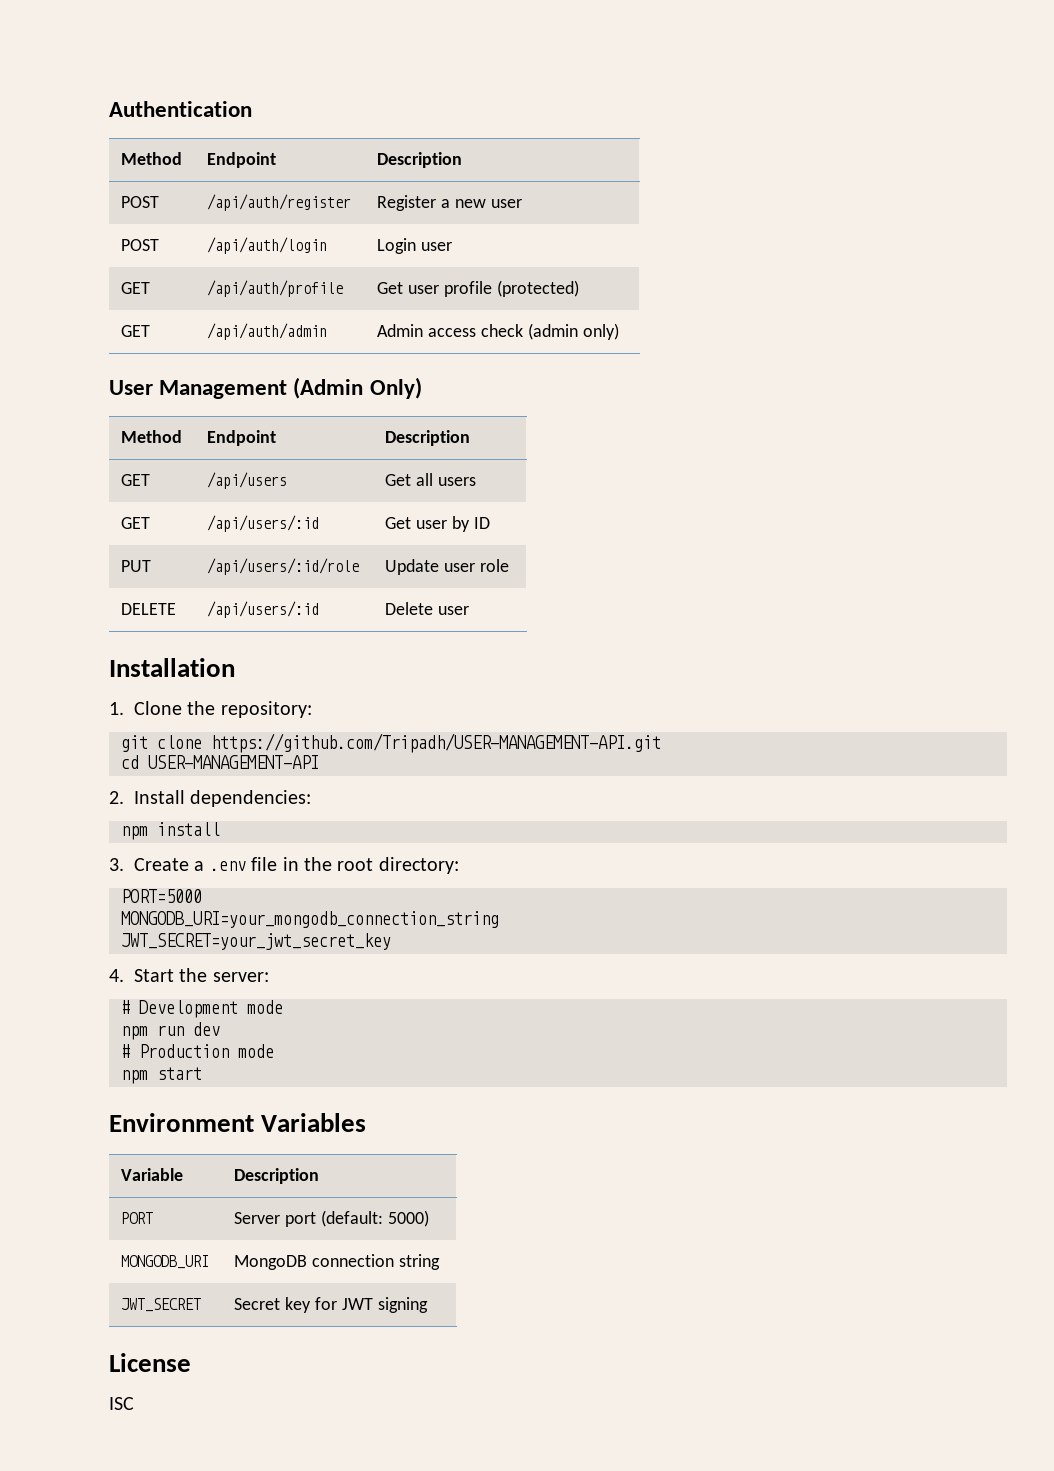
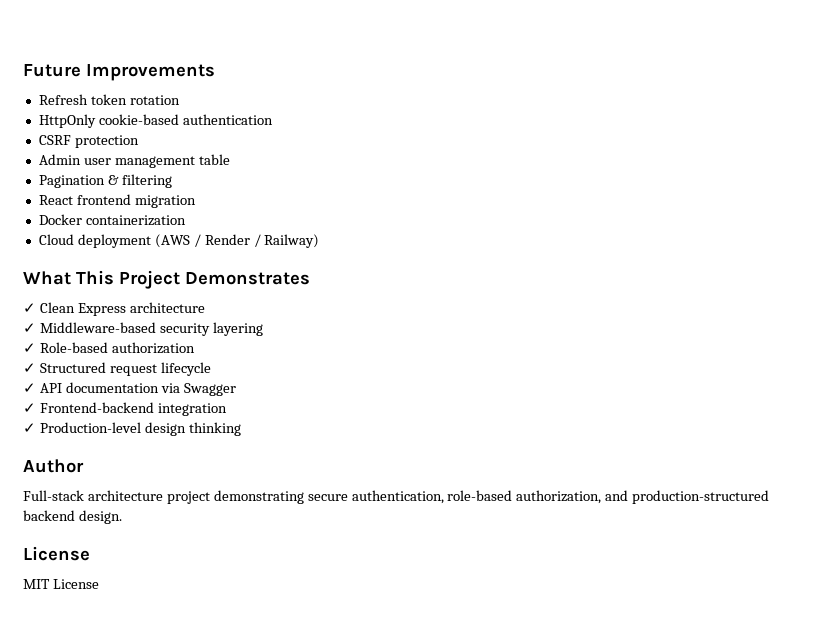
[109,101,252,117] [121,152,183,165] [207,152,277,168] [377,152,463,168] [121,196,160,208] [207,194,352,211] [377,195,523,211] [121,239,160,251] [207,237,328,254] [377,238,453,254] [121,282,151,294] [207,280,344,297] [377,280,580,297] [121,325,151,337] [207,323,328,340] [377,323,619,340] [109,377,422,399] [121,430,183,443] [207,430,277,446] [385,430,471,446] [121,474,151,486] [207,472,288,489] [385,473,477,486] [121,517,151,529] [207,515,320,532] [385,516,491,532] [121,560,152,572] [207,558,360,575] [385,559,510,575] [121,603,177,615] [207,601,320,618] [385,602,470,615] [109,658,235,677] [109,701,312,718] [121,733,661,753] [121,755,319,769] [109,790,312,807] [121,822,220,840] [109,857,459,874] [121,889,202,903] [121,911,499,928] [121,933,391,950] [109,968,269,982] [121,1000,283,1018] [121,1022,220,1040] [121,1044,274,1058] [121,1067,202,1084] [109,1113,367,1132] [121,1168,184,1181] [234,1168,320,1184] [121,1212,154,1224] [234,1210,430,1227] [121,1255,210,1269] [234,1254,441,1270] [121,1298,202,1312] [234,1297,428,1313] Authentication // Method | Endpoint | Description // POST | /api/auth/register | Register a new user // POST | /api/auth/login | Login user // GET | /api/auth/profile | Get user profile (protected) // GET | /api/auth/admin | Admin access check (admin only) // User Management (Admin Only) // Method | Endpoint | Description // GET | /api/users | Get all users // GET | /api/users/:id | Get user by ID // PUT | /api/users/:id/role | Update user role // DELETE | /api/users/:id | Delete user // Installation // 1. Clone the repository: // git clone https://github.com/Tripadh/USER-MANAGEMENT-API.git // cd USER-MANAGEMENT-API // 2. Install dependencies: // npm install // 3. Create a .env file in the root directory: // PORT=5000 // MONGODB_URI=your_mongodb_connection_string // JWT_SECRET=your_jwt_secret_key // 4. Start the server: // # Development mode // npm run dev // # Production mode // npm start // Environment Variables // Variable | Description // PORT | Server port (default: 5000) // MONGODB_URI | MongoDB connection string // JWT_SECRET | Secret key for JWT signing -> [23,64,215,81] [38,94,180,105] [38,114,273,128] [38,135,139,148] [38,154,230,168] [38,174,172,188] [38,194,196,208] [38,214,186,226] [38,234,320,248] [23,270,310,289] [23,302,205,316] [23,322,263,336] [23,342,195,354] [23,362,211,376] [23,382,236,396] [23,402,227,416] [23,422,241,436] [23,459,84,473] [23,490,770,504] [23,510,122,524] Future Improvements // Refresh token rotation // HttpOnly cookie-based authentication // CSRF protection // Admin user management table // Pagination & filtering // React frontend migration // Docker containerization // Cloud deployment (AWS / Render / Railway) // What This Project Demonstrates // ✓ Clean Express architecture // ✓ Middleware-based security layering // ✓ Role-based authorization // ✓ Structured request lifecycle // ✓ API documentation via Swagger // ✓ Frontend-backend integration // ✓ Production-level design thinking // Author // Full-stack architecture project demonstrating secure authentication, role-based authorization, and production-structured backend design.
[109,1397,134,1410] ISC -> [23,579,99,589] MIT License

